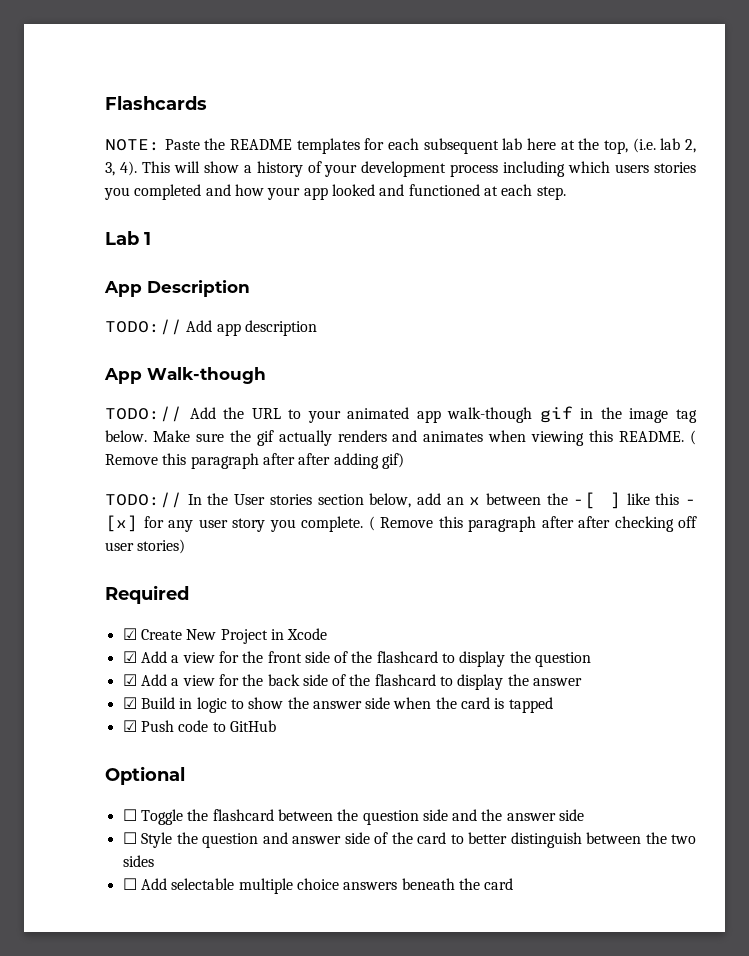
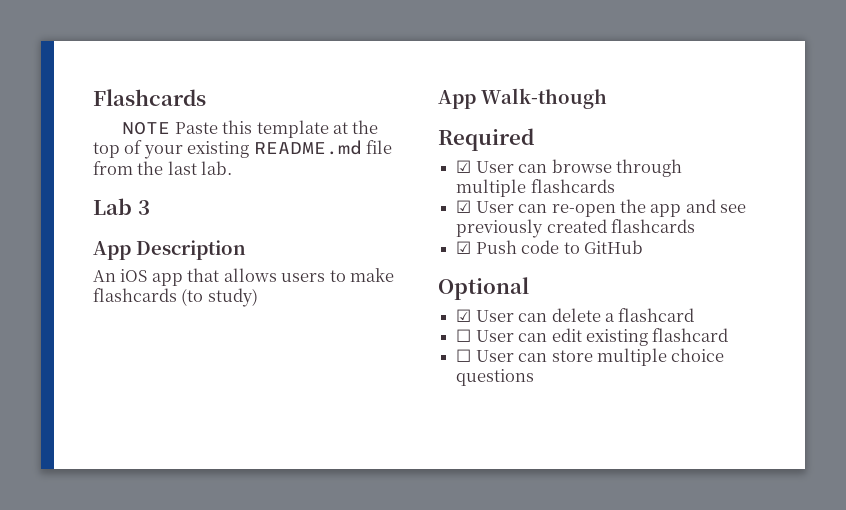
[105,138,696,154] [105,161,697,177] [104,184,566,200] NOTE: Paste the README templates for each subsequent lab here at the top, (i.e. lab 2, 3, 4). This will show a history of your development process including which users stories you completed and how your app looked and functioned at each step. -> [122,120,379,138] [93,140,393,159] [93,161,233,175] NOTE Paste this template at the top of your existing README.md file from the last lab.
[144,232,151,245] 1 -> [137,200,150,215] 3
[105,319,317,336] [104,367,266,384] [105,406,698,423] [105,430,696,446] [105,453,404,469] [105,492,696,509] [105,515,697,532] [105,539,186,554] [105,585,189,604] [122,628,328,644] [122,651,592,667] [122,674,583,690] [122,697,553,713] TODO:// Add app description // App Walk-though // TODO:// Add the URL to your animated app walk-though gif in the image tag below. Make sure the gif actually renders and animates when viewing this README. ( Remove this paragraph after after adding gif) // TODO:// In the User stories section below, add an x between the -[ ] like this - [x] for any user story you complete. ( Remove this paragraph after after checking off user stories) // Required // ☑ Create New Project in Xcode // ☑ Add a view for the front side of the flashcard to display the question // ☑ Add a view for the back side of the flashcard to display the answer // ☑ Build in logic to show the answer side when the card is tapped -> [93,268,395,286] [93,288,258,307] [438,88,607,109] [438,128,534,151] [456,159,682,177] [456,179,615,197] [456,199,747,217] [456,219,696,238] An iOS app that allows users to make flashcards (to study) // App Walk-though // Required // ☑ User can browse through multiple flashcards // ☑ User can re-open the app and see previously created flashcards
[122,809,585,825] [122,832,697,848] [122,855,154,867] [122,878,514,894] ☐ Toggle the flashcard between the question side and the answer side // ☐ Style the question and answer side of the card to better distinguish between the two sides // ☐ Add selectable multiple choice answers beneath the card -> [456,308,695,322] [456,328,729,346] [456,348,725,366] [456,369,535,386] ☑ User can delete a flashcard // ☐ User can edit existing flashcard // ☐ User can store multiple choice questions

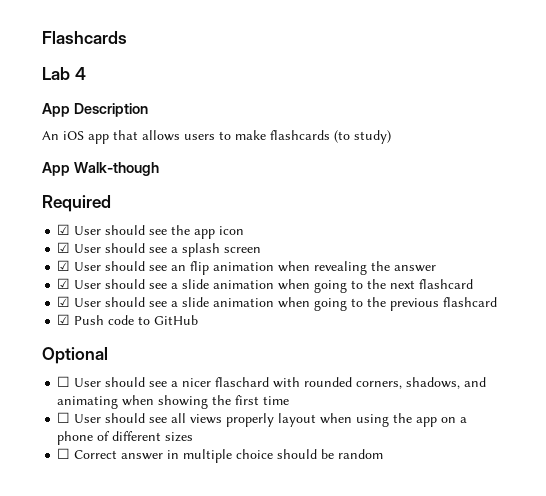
[122,120,379,138] [93,140,393,159] [93,161,233,175] // NOTE Paste this template at the top of your existing README.md file from the last lab. -> (127, 37) none
[137,200,150,215] 3 -> [74,67,86,80] 4
[518,159,682,177] [456,179,615,197] [456,199,747,217] [456,219,696,238] can browse through multiple flashcards // ☑ User can re-open the app and see previously created flashcards -> [105,225,245,239] [57,242,262,257] [57,260,437,275] [57,278,474,293] [57,296,498,311] should see the app icon // ☑ User should see a splash screen // ☑ User should see an flip animation when revealing the answer // ☑ User should see a slide animation when going to the next flashcard // ☑ User should see a slide animation when going to the previous flashcard
[456,308,695,322] [456,328,729,346] [456,348,725,366] [456,369,535,386] ☑ User can delete a flashcard // ☐ User can edit existing flashcard // ☐ User can store multiple choice questions -> [57,376,487,389] [57,395,290,409] [57,412,468,427] [57,431,194,445] [57,448,384,463] ☐ User should see a nicer flaschard with rounded corners, shadows, and animating when showing the first time // ☐ User should see all views properly layout when using the app on a phone of different sizes // ☐ Correct answer in multiple choice should be random

